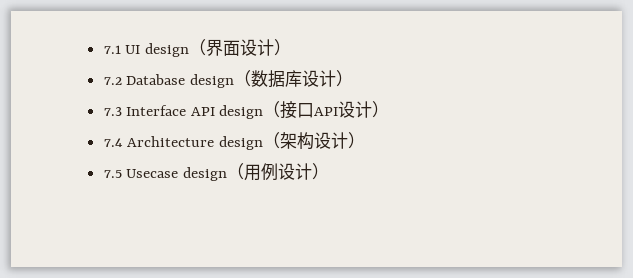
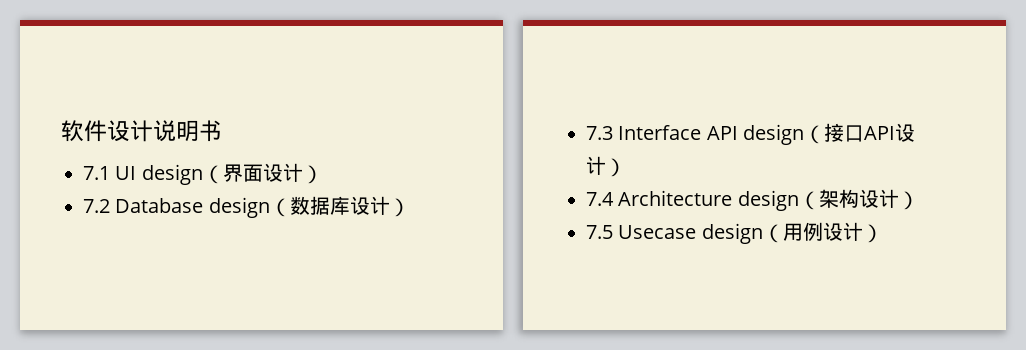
(103, 49) none -> [61,120,222,142] 软件设计说明书 //

